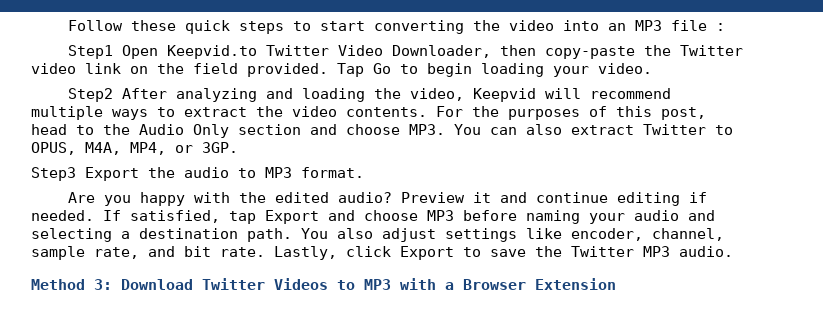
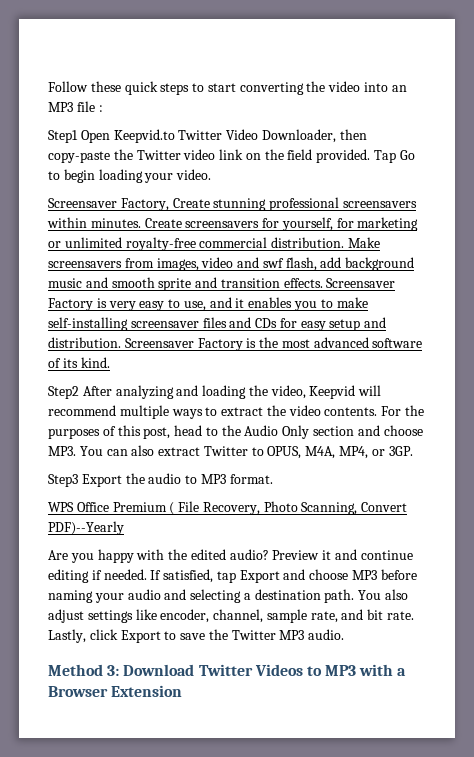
(652, 68) none -> [48,197,417,211] [47,217,419,231] [48,237,380,251] [48,257,415,271] [48,277,396,291] [48,297,368,311] [48,317,387,331] [48,337,423,351] [48,357,110,368] // Screensaver Factory, Create stunning professional screensavers within minutes. Create screensavers for yourself, for marketing or unlimited royalty-free commercial distribution. Make screensavers from images, video and swf flash, add background music and smooth sprite and transition effects. Screensaver Factory is very easy to use, and it enables you to make self-installing screensaver files and CDs for easy setup and distribution. Screensaver Factory is the most advanced software of its kind.
(364, 172) none -> [48,501,408,515] [48,521,124,535] // WPS Office Premium ( File Recovery, Photo Scanning, Convert PDF)--Yearly

